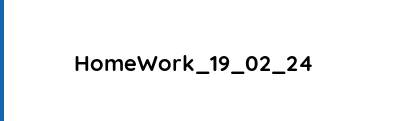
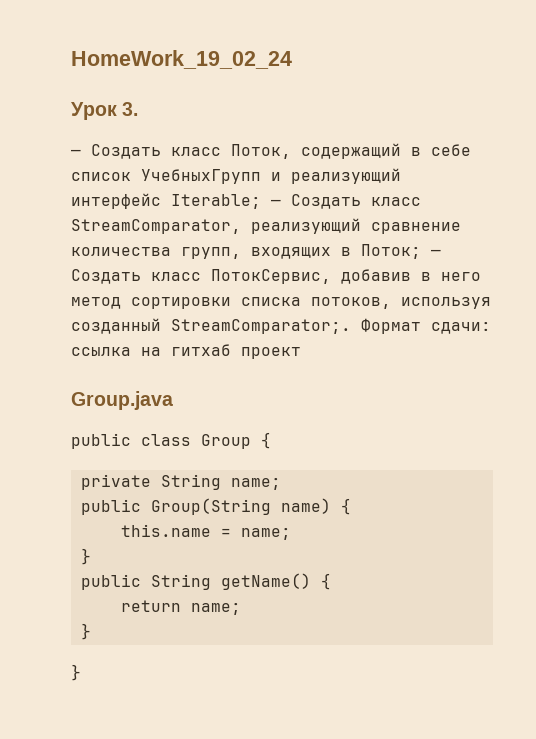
(314, 64) none -> [71,102,139,120] [71,143,471,159] [71,168,401,184] [71,193,421,209] [71,218,461,234] [71,244,441,259] [71,269,481,284] [71,297,491,309] [71,318,491,334] [71,344,301,359] [71,391,173,410] [71,432,271,449] [80,474,281,490] [80,498,351,515] [120,524,291,540] [80,548,91,565] [80,573,331,590] [120,600,241,615] [80,623,91,640] [71,664,81,681] // Урок 3. // — Создать класс Поток, содержащий в себе список УчебныхГрупп и реализующий интерфейс Iterable; — Создать класс StreamComparator, реализующий сравнение количества групп, входящих в Поток; — Создать класс ПотокСервис, добавив в него метод сортировки списка потоков, используя созданный StreamComparator;. Формат сдачи: ссылка на гитхаб проект // Group.java // public class Group { // private String name; // public Group(String name) { // this.name = name; // } // public String getName() { // return name; // } // }

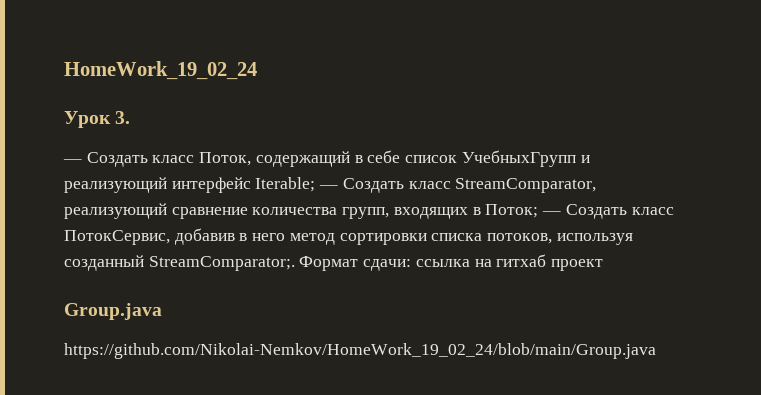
[71,432,271,449] [80,474,281,490] [80,498,351,515] [120,524,291,540] [80,548,91,565] [80,573,331,590] [120,600,241,615] [80,623,91,640] [71,664,81,681] public class Group { // private String name; // public Group(String name) { // this.name = name; // } // public String getName() { // return name; // } // } -> [64,343,656,359] https://github.com/Nikolai-Nemkov/HomeWork_19_02_24/blob/main/Group.java

